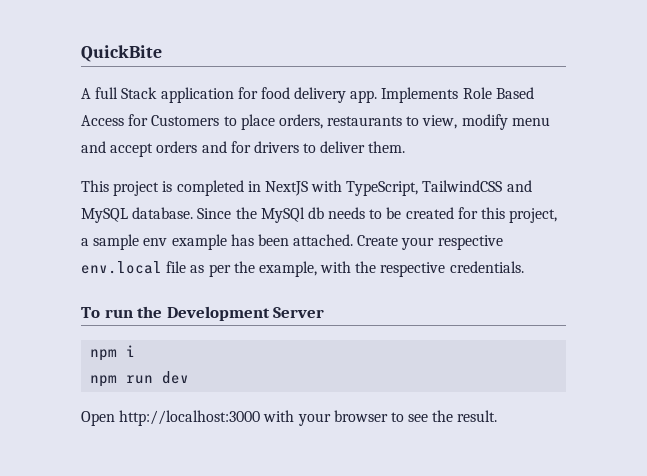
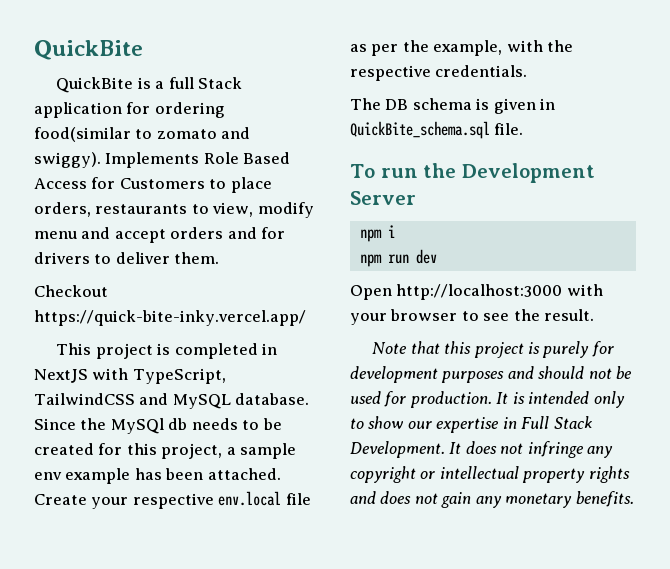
[81,88,91,99] A -> [56,77,165,93] QuickBite is a
[260,87,378,103] food delivery app. -> [154,102,225,118] [34,127,251,142] [34,152,101,168] ordering food(similar to zomato and swiggy).
(406, 147) none -> [34,285,108,297] [34,310,306,326] // Checkout https://quick-bite-inky.vercel.app/
(524, 267) none -> [350,98,556,114] [350,121,524,139] // The DB schema is given in QuickBite_schema.sql file.
(498, 416) none -> [372,341,614,358] [350,366,633,383] [350,391,625,408] [350,416,593,433] [350,441,614,458] [350,466,630,483] [350,491,634,508] // Note that this project is purely for development purposes and should not be used for production. It is intended only to show our expertise in Full Stack Development. It does not infringe any copyright or intellectual property rights and does not gain any monetary benefits.

